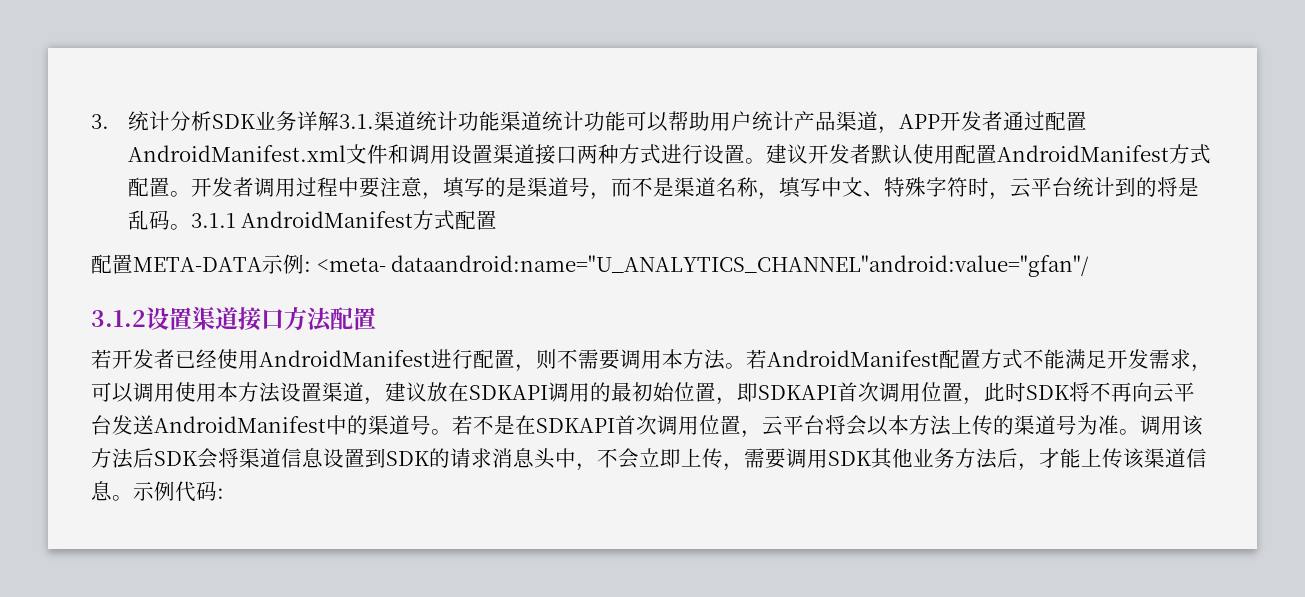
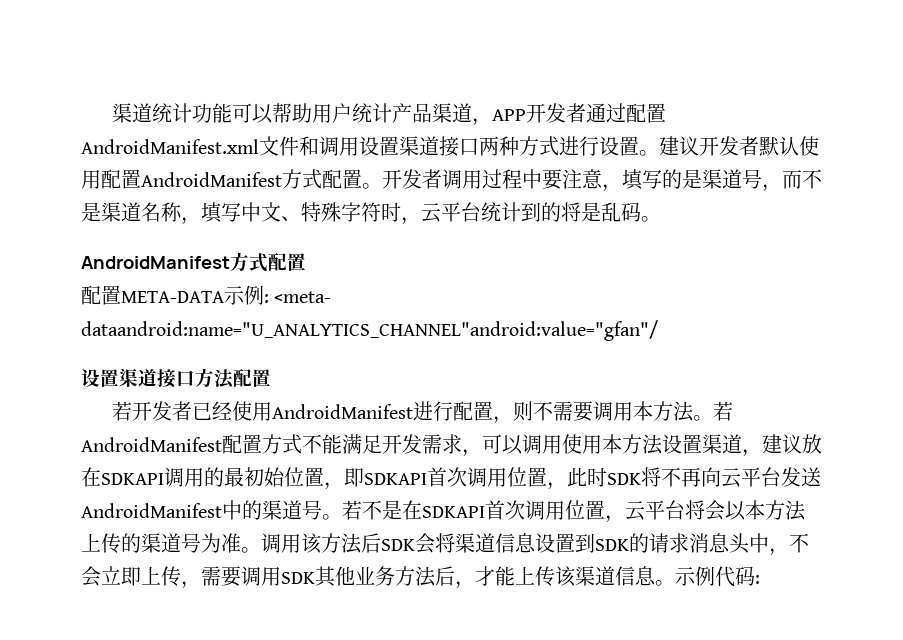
[91,111,500,131] 3.统计分析SDK业务详解3.1.渠道统计功能 -> (111, 113) none
[190,213,236,228] 3.1.1 -> (661, 219) //
[91,310,146,327] 3.1.2 -> (658, 330) none

